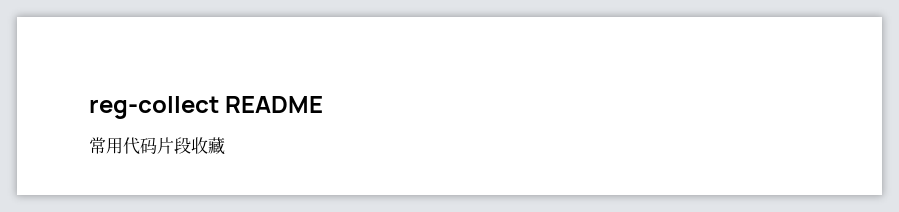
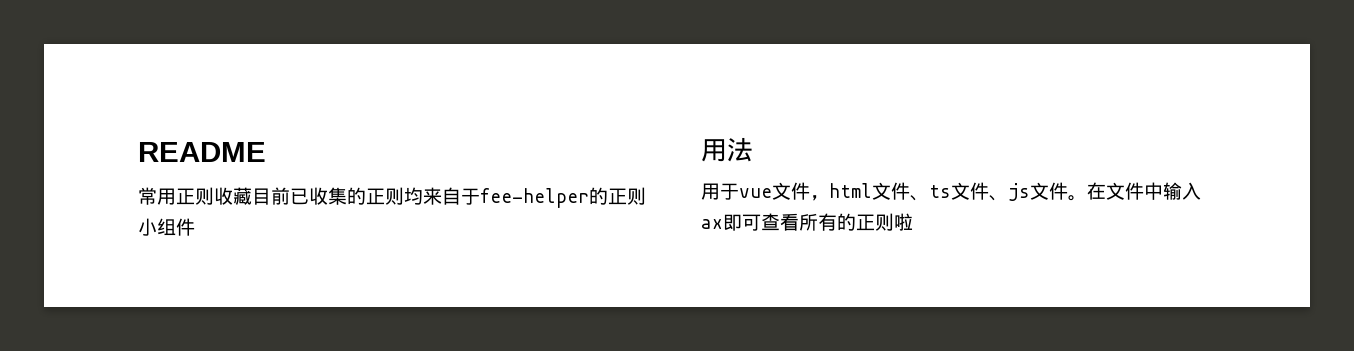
[89,96,219,119] reg-collect -> (138, 152) none
[123,137,225,155] 代码片段收藏 -> [176,187,646,208] [138,218,195,236] [701,137,753,162] [701,182,1201,201] [701,213,913,231] 正则收藏目前已收集的正则均来自于fee-helper的正则小组件 // 用法 // 用于vue文件，html文件、ts文件、js文件。在文件中输入ax即可查看所有的正则啦

